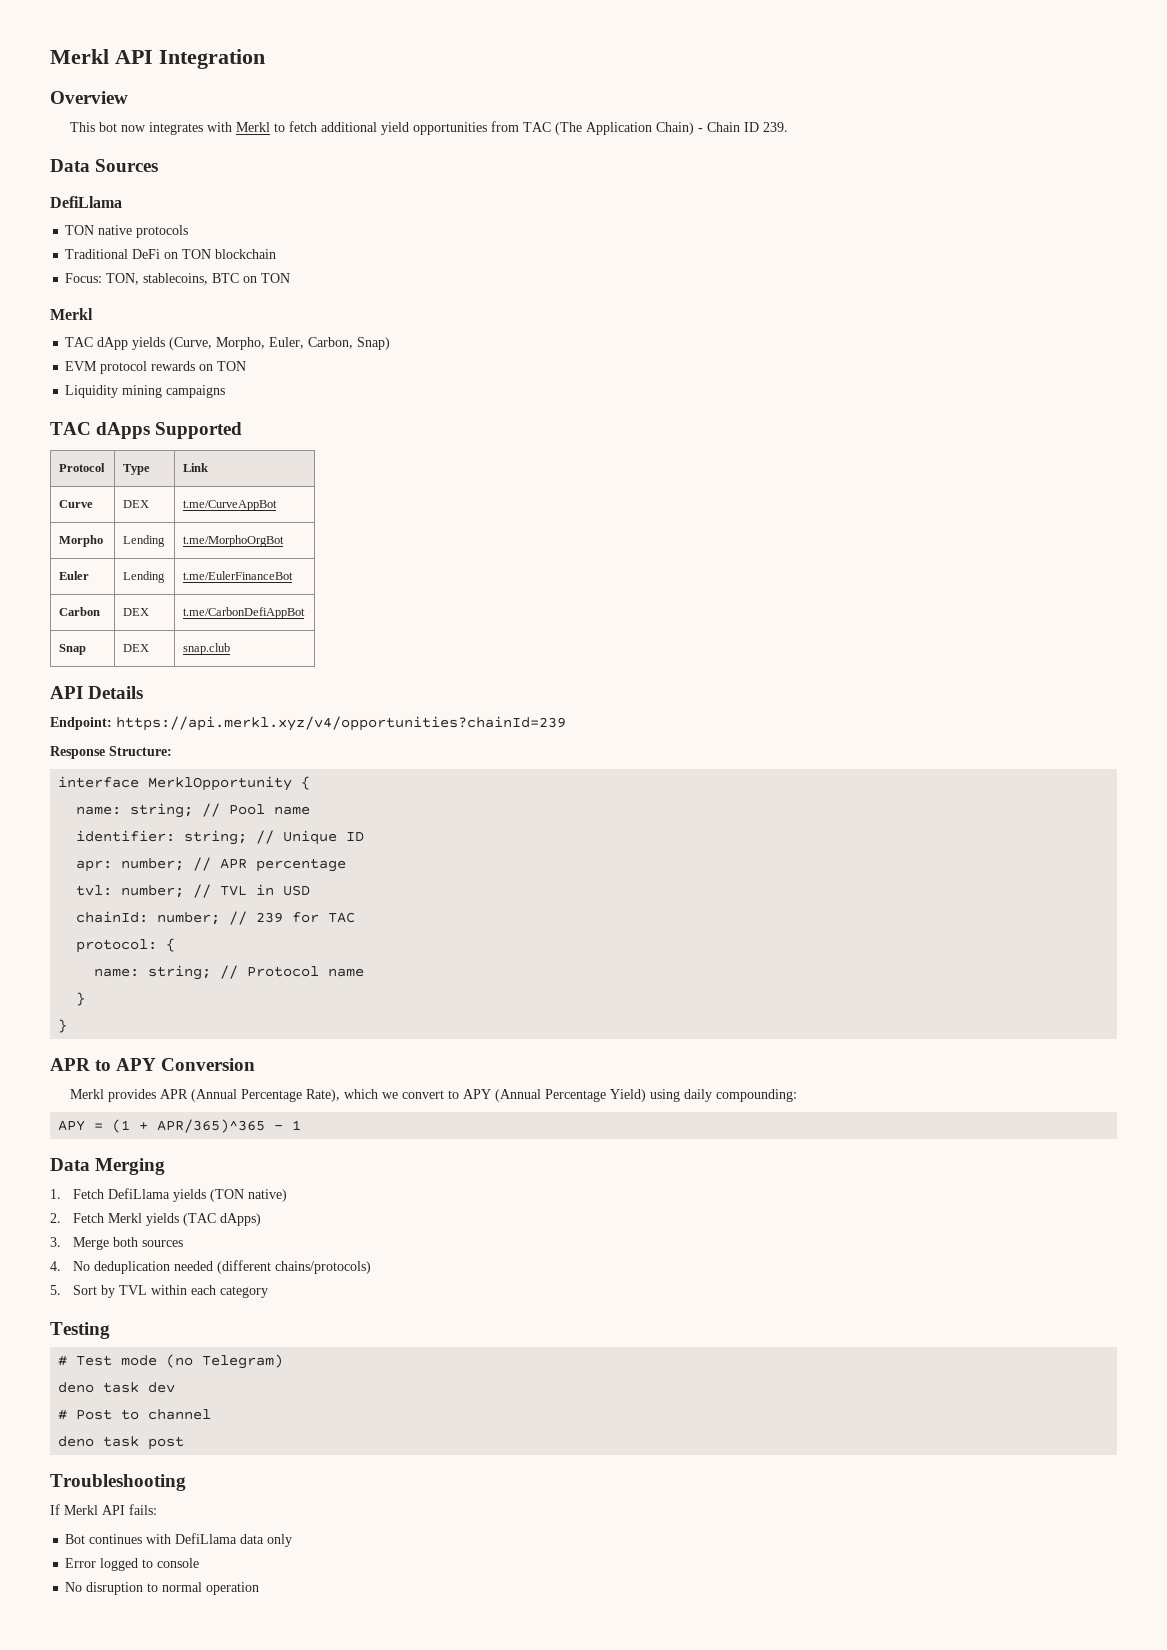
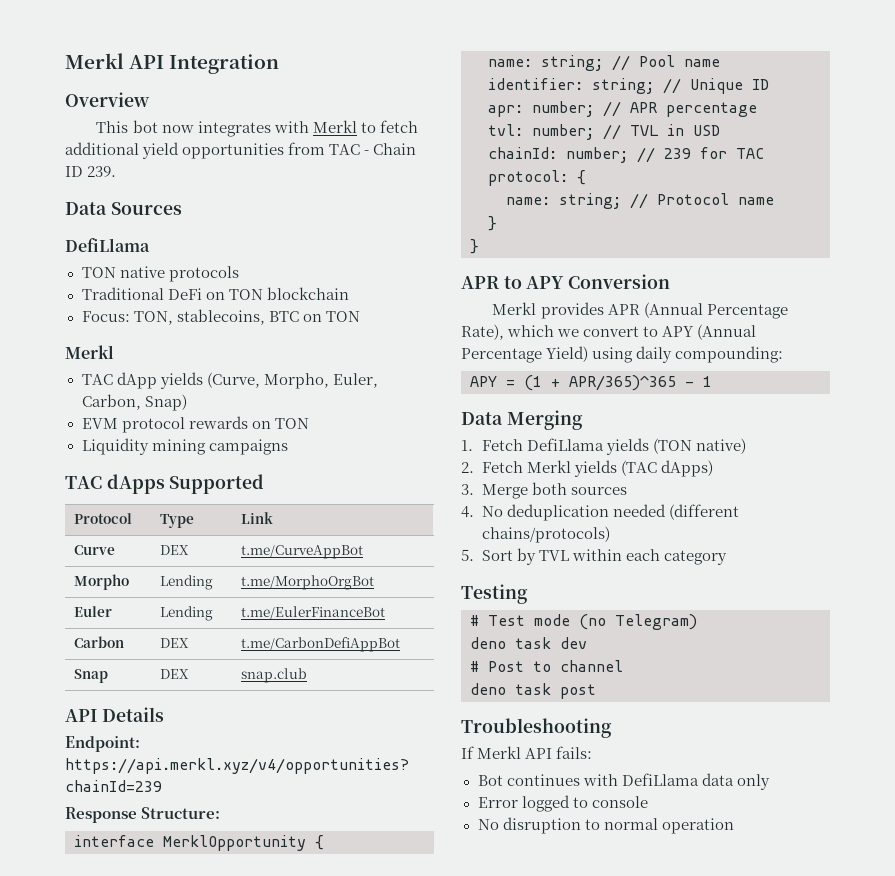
[554,122,694,135] (The Application Chain) -> (361, 149) none

